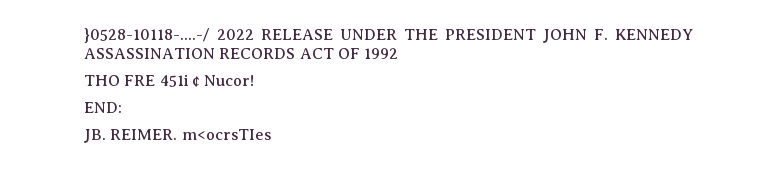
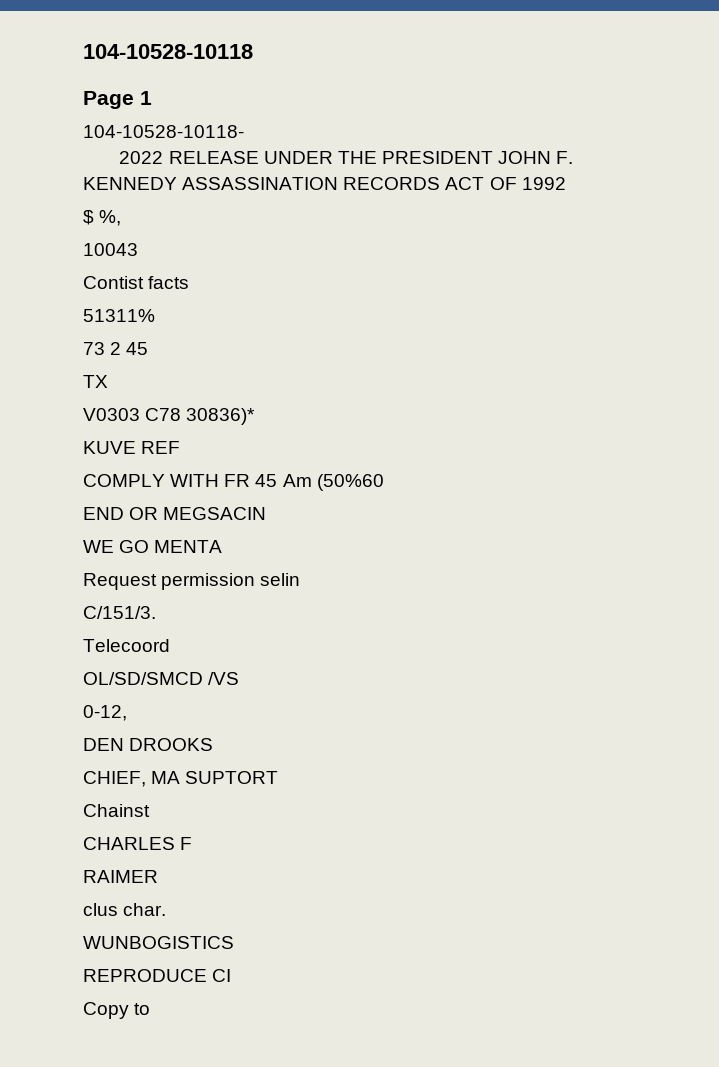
[84,28,210,43] }0528-10118-....-/ -> [83,44,253,59] [83,91,152,109] [83,125,244,138] 104-10528-10118 // Page 1 // 104-10528-10118- //
[84,74,255,87] [84,102,122,113] [84,129,271,143] THO FRE 451i ¢ Nucor! // END: // JB. REIMER. m<ocrsTIes -> [83,210,122,226] [83,243,138,256] [83,276,190,289] [83,309,155,322] [83,342,149,355] [83,375,108,388] [83,408,256,425] [83,441,181,454] [83,474,384,491] [83,507,267,520] [83,540,223,553] [83,573,301,590] [83,606,156,619] [83,639,170,652] [83,672,240,685] [83,705,127,721] [83,738,214,751] [83,771,279,787] [83,804,150,817] [83,837,193,850] [83,870,158,883] [83,903,167,916] [83,936,234,949] [83,969,232,982] [83,1002,151,1019] $ %, // 10043 // Contist facts // 51311% // 73 2 45 // TX // V0303 C78 30836)* // KUVE REF // COMPLY WITH FR 45 Am (50%60 // END OR MEGSACIN // WE GO MENTA // Request permission selin // C/151/3. // Telecoord // OL/SD/SMCD /VS // 0-12, // DEN DROOKS // CHIEF, MA SUPTORT // Chainst // CHARLES F // RAIMER // clus char. // WUNBOGISTICS // REPRODUCE CI // Copy to

